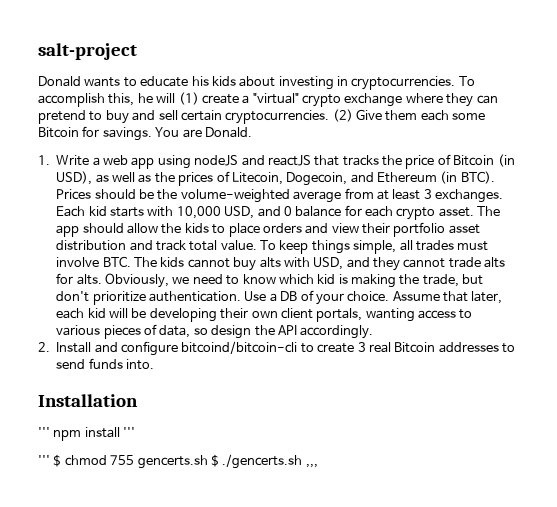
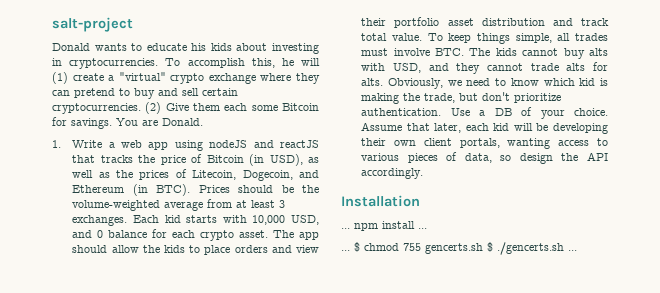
[38,341,515,356] [56,358,154,370] // 2. Install and configure bitcoind/bitcoin-cli to create 3 real Bitcoin addresses to send funds into. -> (424, 173) none
[38,427,50,437] ''' -> [341,228,350,229] ...
[123,427,136,437] [38,455,50,465] ''' // ''' -> [418,228,427,229] [341,250,350,251] ... // ...
[305,464,318,468] ,,, -> [568,250,577,251] ...

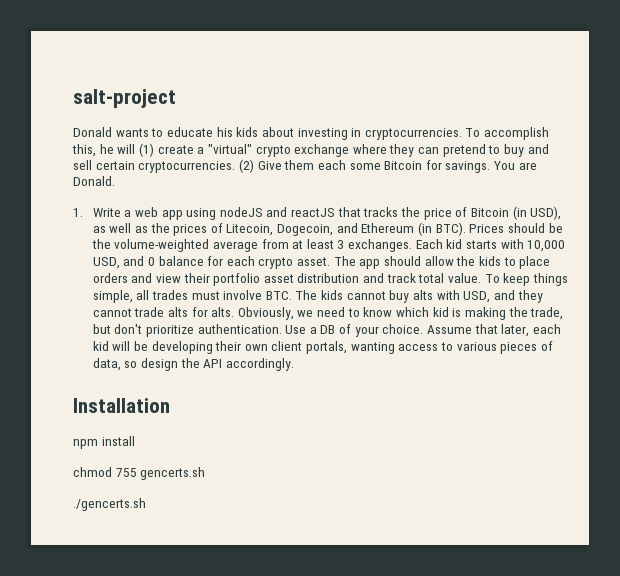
[341,228,350,229] ... -> (170, 405) none
[418,228,427,229] [341,242,360,252] ... // ... $ -> (135, 441) //
[487,242,577,255] $ ./gencerts.sh ... -> [73,498,146,511] // ./gencerts.sh

